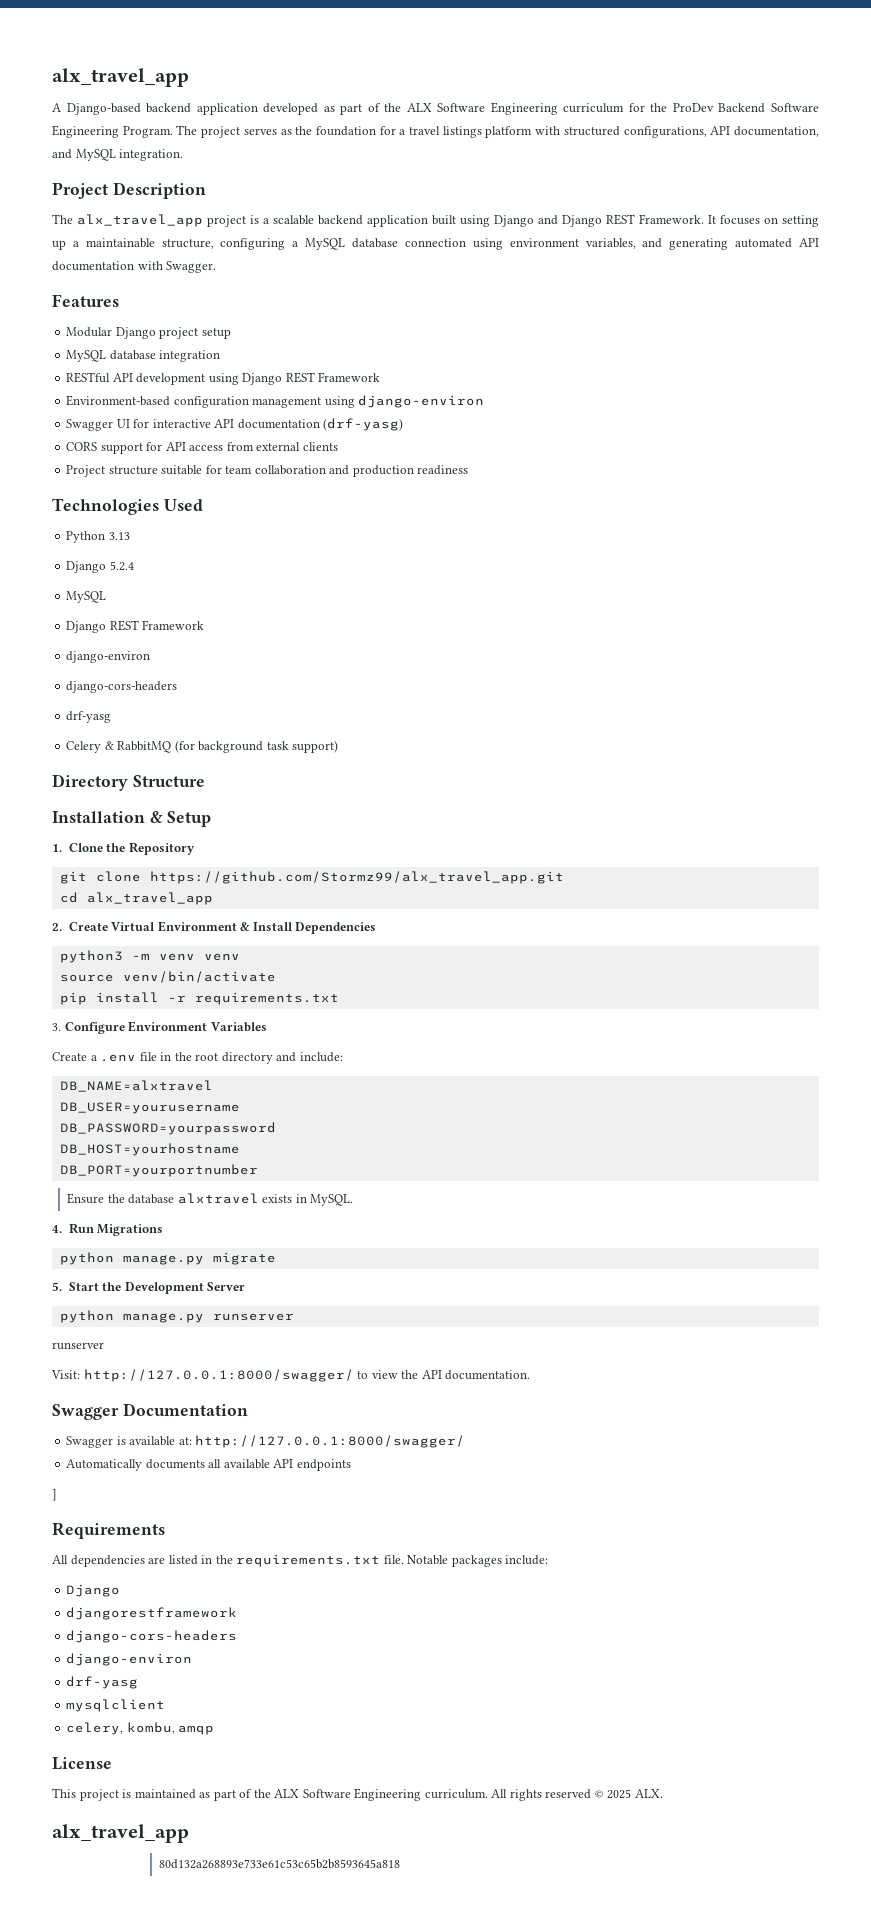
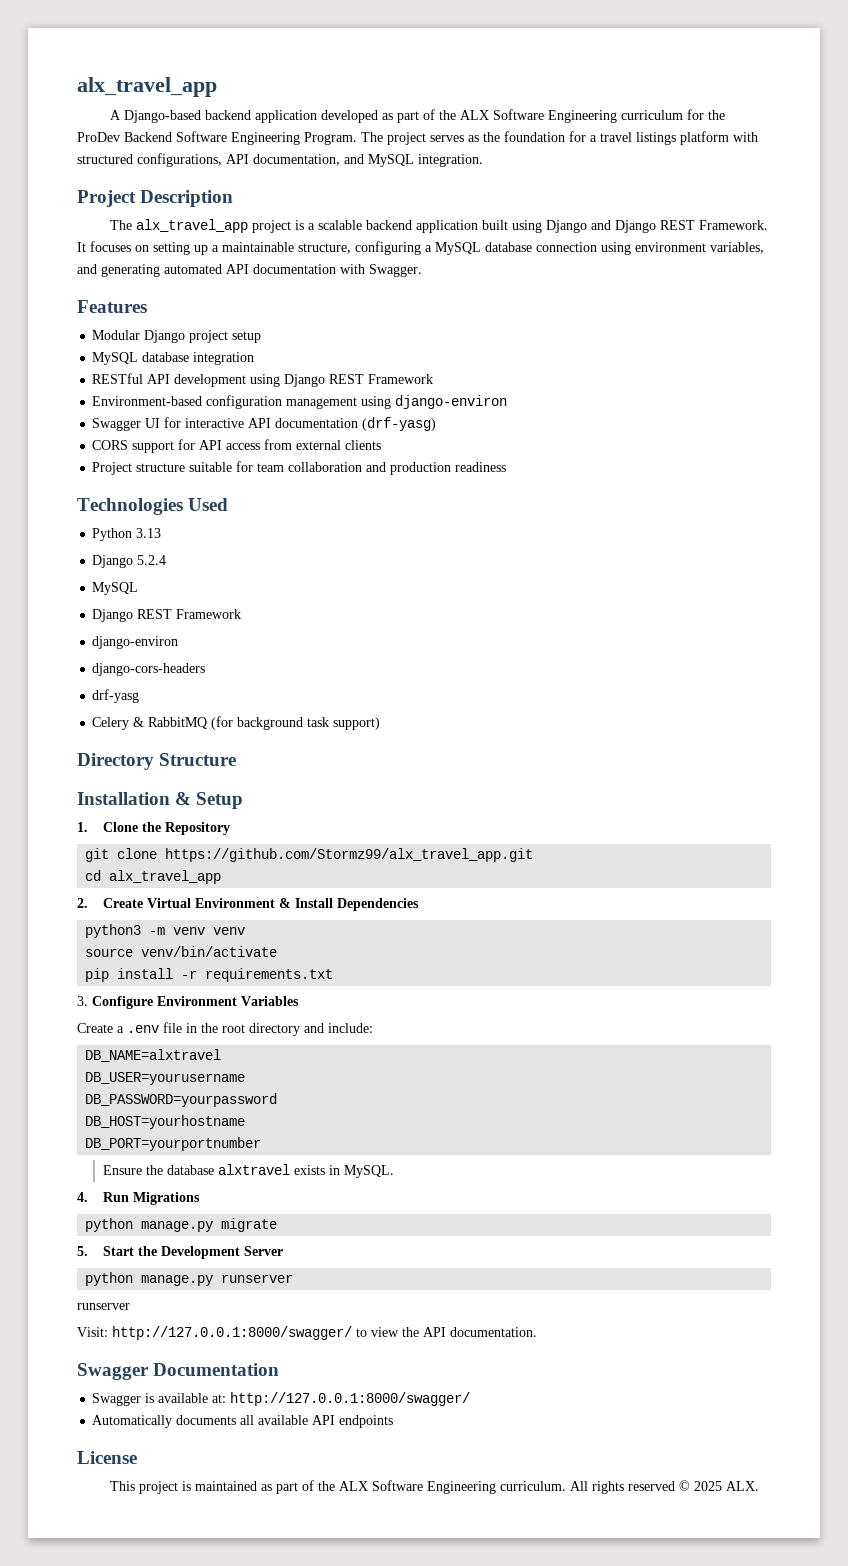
[52,1489,57,1501] [52,1522,165,1539] [52,1554,549,1567] [66,1584,121,1597] [66,1607,238,1620] [66,1630,238,1643] [66,1653,193,1666] [66,1676,139,1689] [66,1699,166,1712] [66,1722,215,1735] // ] // Requirements // All dependencies are listed in the requirements.txt file. Notable packages include: // Django // djangorestframework // django-cors-headers // django-environ // drf-yasg // mysqlclient // celery, kombu, amqp -> (394, 1421) none
[52,1824,189,1843] [158,1859,400,1869] // alx_travel_app // 80d132a268893e733e61c53c65b2b8593645a818 -> (759, 1486) none

